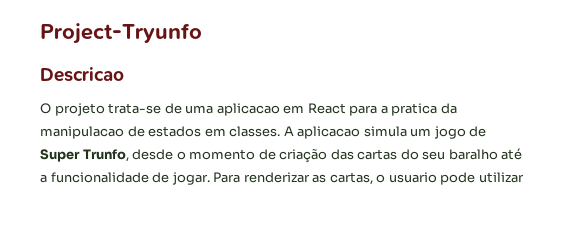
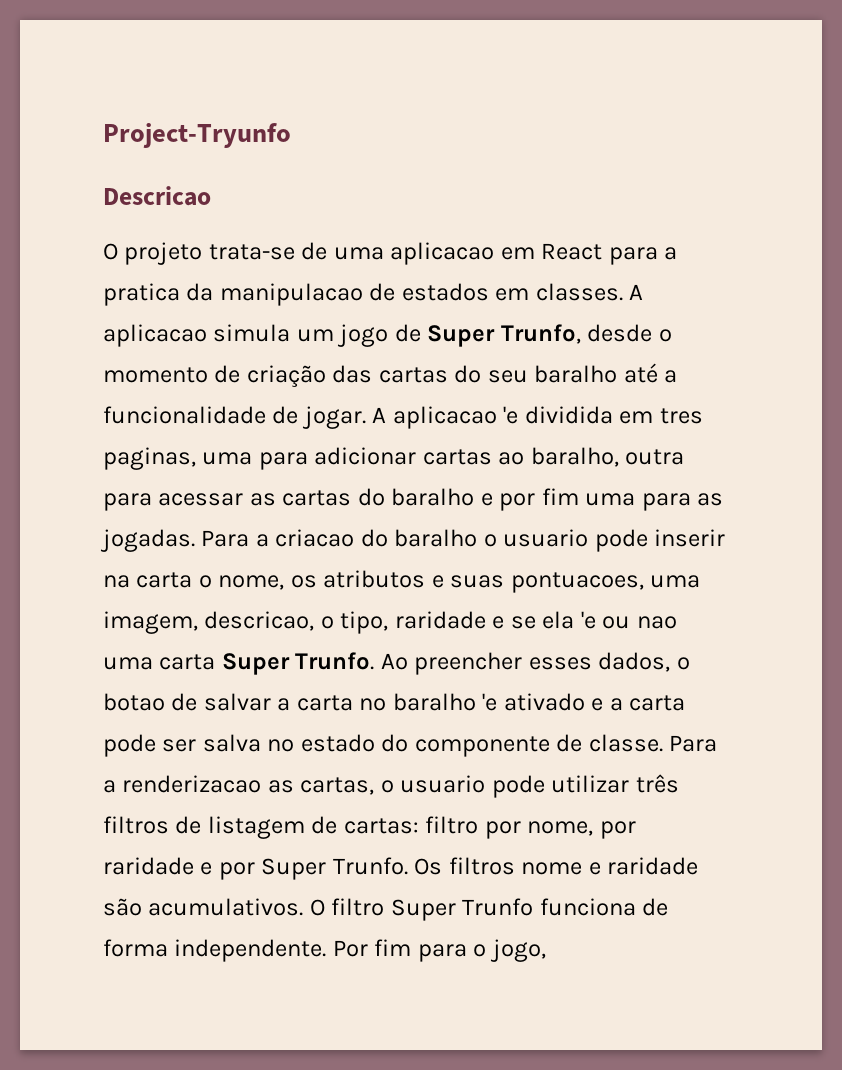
[213,172,310,183] Para renderizar -> [372,406,703,429] [103,447,685,470] [103,488,724,511] [100,529,726,552] [103,570,701,593] [103,611,677,634] [103,652,690,675] [103,693,686,711] [103,734,718,757] [103,775,262,793] A aplicacao 'e dividida em tres paginas, uma para adicionar cartas ao baralho, outra para acessar as cartas do baralho e por fim uma para as jogadas. Para a criacao do baralho o usuario pode inserir na carta o nome, os atributos e suas pontuacoes, uma imagem, descricao, o tipo, raridade e se ela 'e ou nao uma carta Super Trunfo. Ao preencher esses dados, o botao de salvar a carta no baralho 'e ativado e a carta pode ser salva no estado do componente de classe. Para a renderizacao
(524, 177) none -> [635,774,679,793] [103,816,636,839] [103,857,699,880] [103,898,669,921] [103,939,546,962] três filtros de listagem de cartas: filtro por nome, por raridade e por Super Trunfo. Os filtros nome e raridade são acumulativos. O filtro Super Trunfo funciona de forma independente. Por fim para o jogo,

